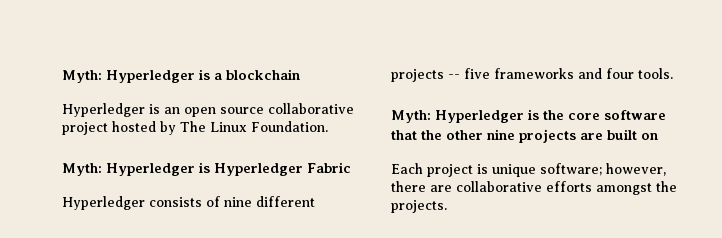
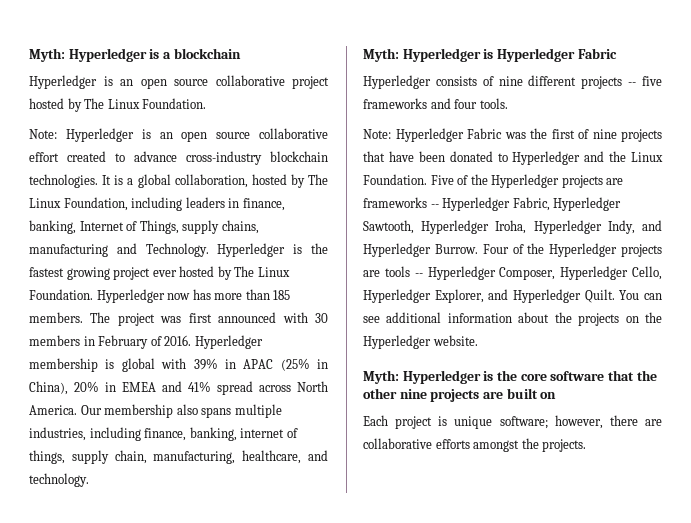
(328, 126) none -> [29,128,328,142] [29,151,328,165] [29,174,328,188] [29,197,285,211] [29,220,259,234] [29,243,328,257] [29,266,290,280] [29,289,291,303] [29,312,328,326] [29,335,263,349] [29,358,328,372] [29,381,328,395] [29,404,282,418] [29,427,298,441] [29,450,328,464] [29,473,89,487] // Note: Hyperledger is an open source collaborative effort created to advance cross-industry blockchain technologies. It is a global collaboration, hosted by The Linux Foundation, including leaders in finance, banking, Internet of Things, supply chains, manufacturing and Technology. Hyperledger is the fastest growing project ever hosted by The Linux Foundation. Hyperledger now has more than 185 members. The project was first announced with 30 members in February of 2016. Hyperledger membership is global with 39% in APAC (25% in China), 20% in EMEA and 41% spread across North America. Our membership also spans multiple industries, including finance, banking, internet of things, supply chain, manufacturing, healthcare, and technology.
(673, 73) none -> [363,128,662,142] [363,151,663,165] [363,174,624,188] [363,197,622,211] [363,220,662,234] [363,243,662,257] [363,266,662,280] [363,289,662,303] [363,312,662,326] [363,335,478,349] // Note: Hyperledger Fabric was the first of nine projects that have been donated to Hyperledger and the Linux Foundation. Five of the Hyperledger projects are frameworks -- Hyperledger Fabric, Hyperledger Sawtooth, Hyperledger Iroha, Hyperledger Indy, and Hyperledger Burrow. Four of the Hyperledger projects are tools -- Hyperledger Composer, Hyperledger Cello, Hyperledger Explorer, and Hyperledger Quilt. You can see additional information about the projects on the Hyperledger website.

